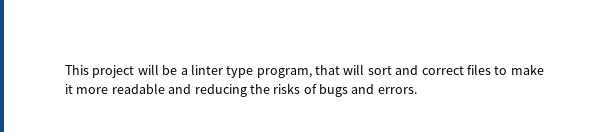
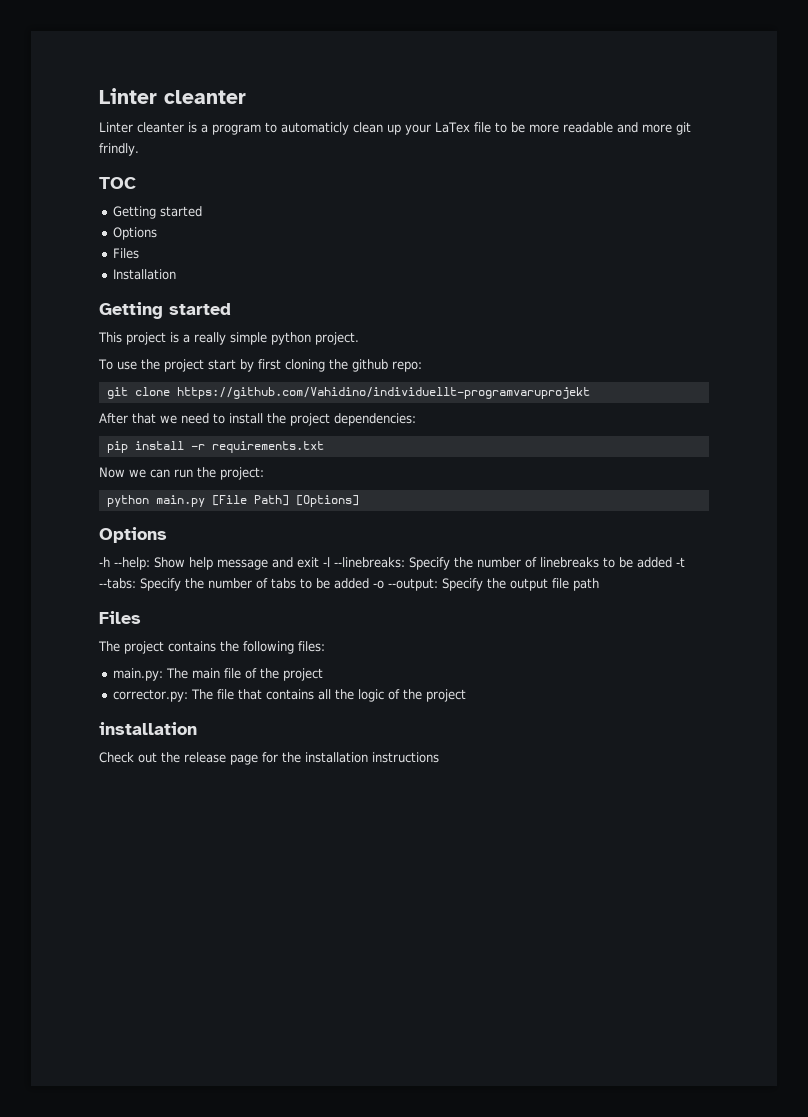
[65,64,544,78] [65,83,417,97] This project will be a linter type program, that will sort and correct files to make it more readable and reducing the risks of bugs and errors. -> [99,88,246,104] [99,122,691,135] [99,143,139,156] [99,177,136,189] [112,206,202,219] [112,227,157,240] [112,248,139,259] [112,269,176,280] [99,302,231,319] [98,332,359,345] [98,359,422,372] [106,387,590,399] [99,413,416,426] [106,441,324,453] [99,467,264,480] [106,495,359,507] [99,527,167,543] [99,557,685,570] [99,578,599,591] [99,611,141,624] [98,641,325,654] [112,668,323,681] [112,689,466,702] [99,722,197,735] [99,752,439,765] Linter cleanter // Linter cleanter is a program to automaticly clean up your LaTex file to be more readable and more git frindly. // TOC // Getting started // Options // Files // Installation // Getting started // This project is a really simple python project. // To use the project start by first cloning the github repo: // git clone https://github.com/Vahidino/individuellt-programvaruprojekt // After that we need to install the project dependencies: // pip install -r requirements.txt // Now we can run the project: // python main.py [File Path] [Options] // Options // -h --help: Show help message and exit -l --linebreaks: Specify the number of linebreaks to be added -t --tabs: Specify the number of tabs to be added -o --output: Specify the output file path // Files // The project contains the following files: // main.py: The main file of the project // corrector.py: The file that contains all the logic of the project // installation // Check out the release page for the installation instructions

